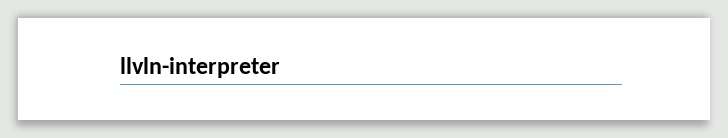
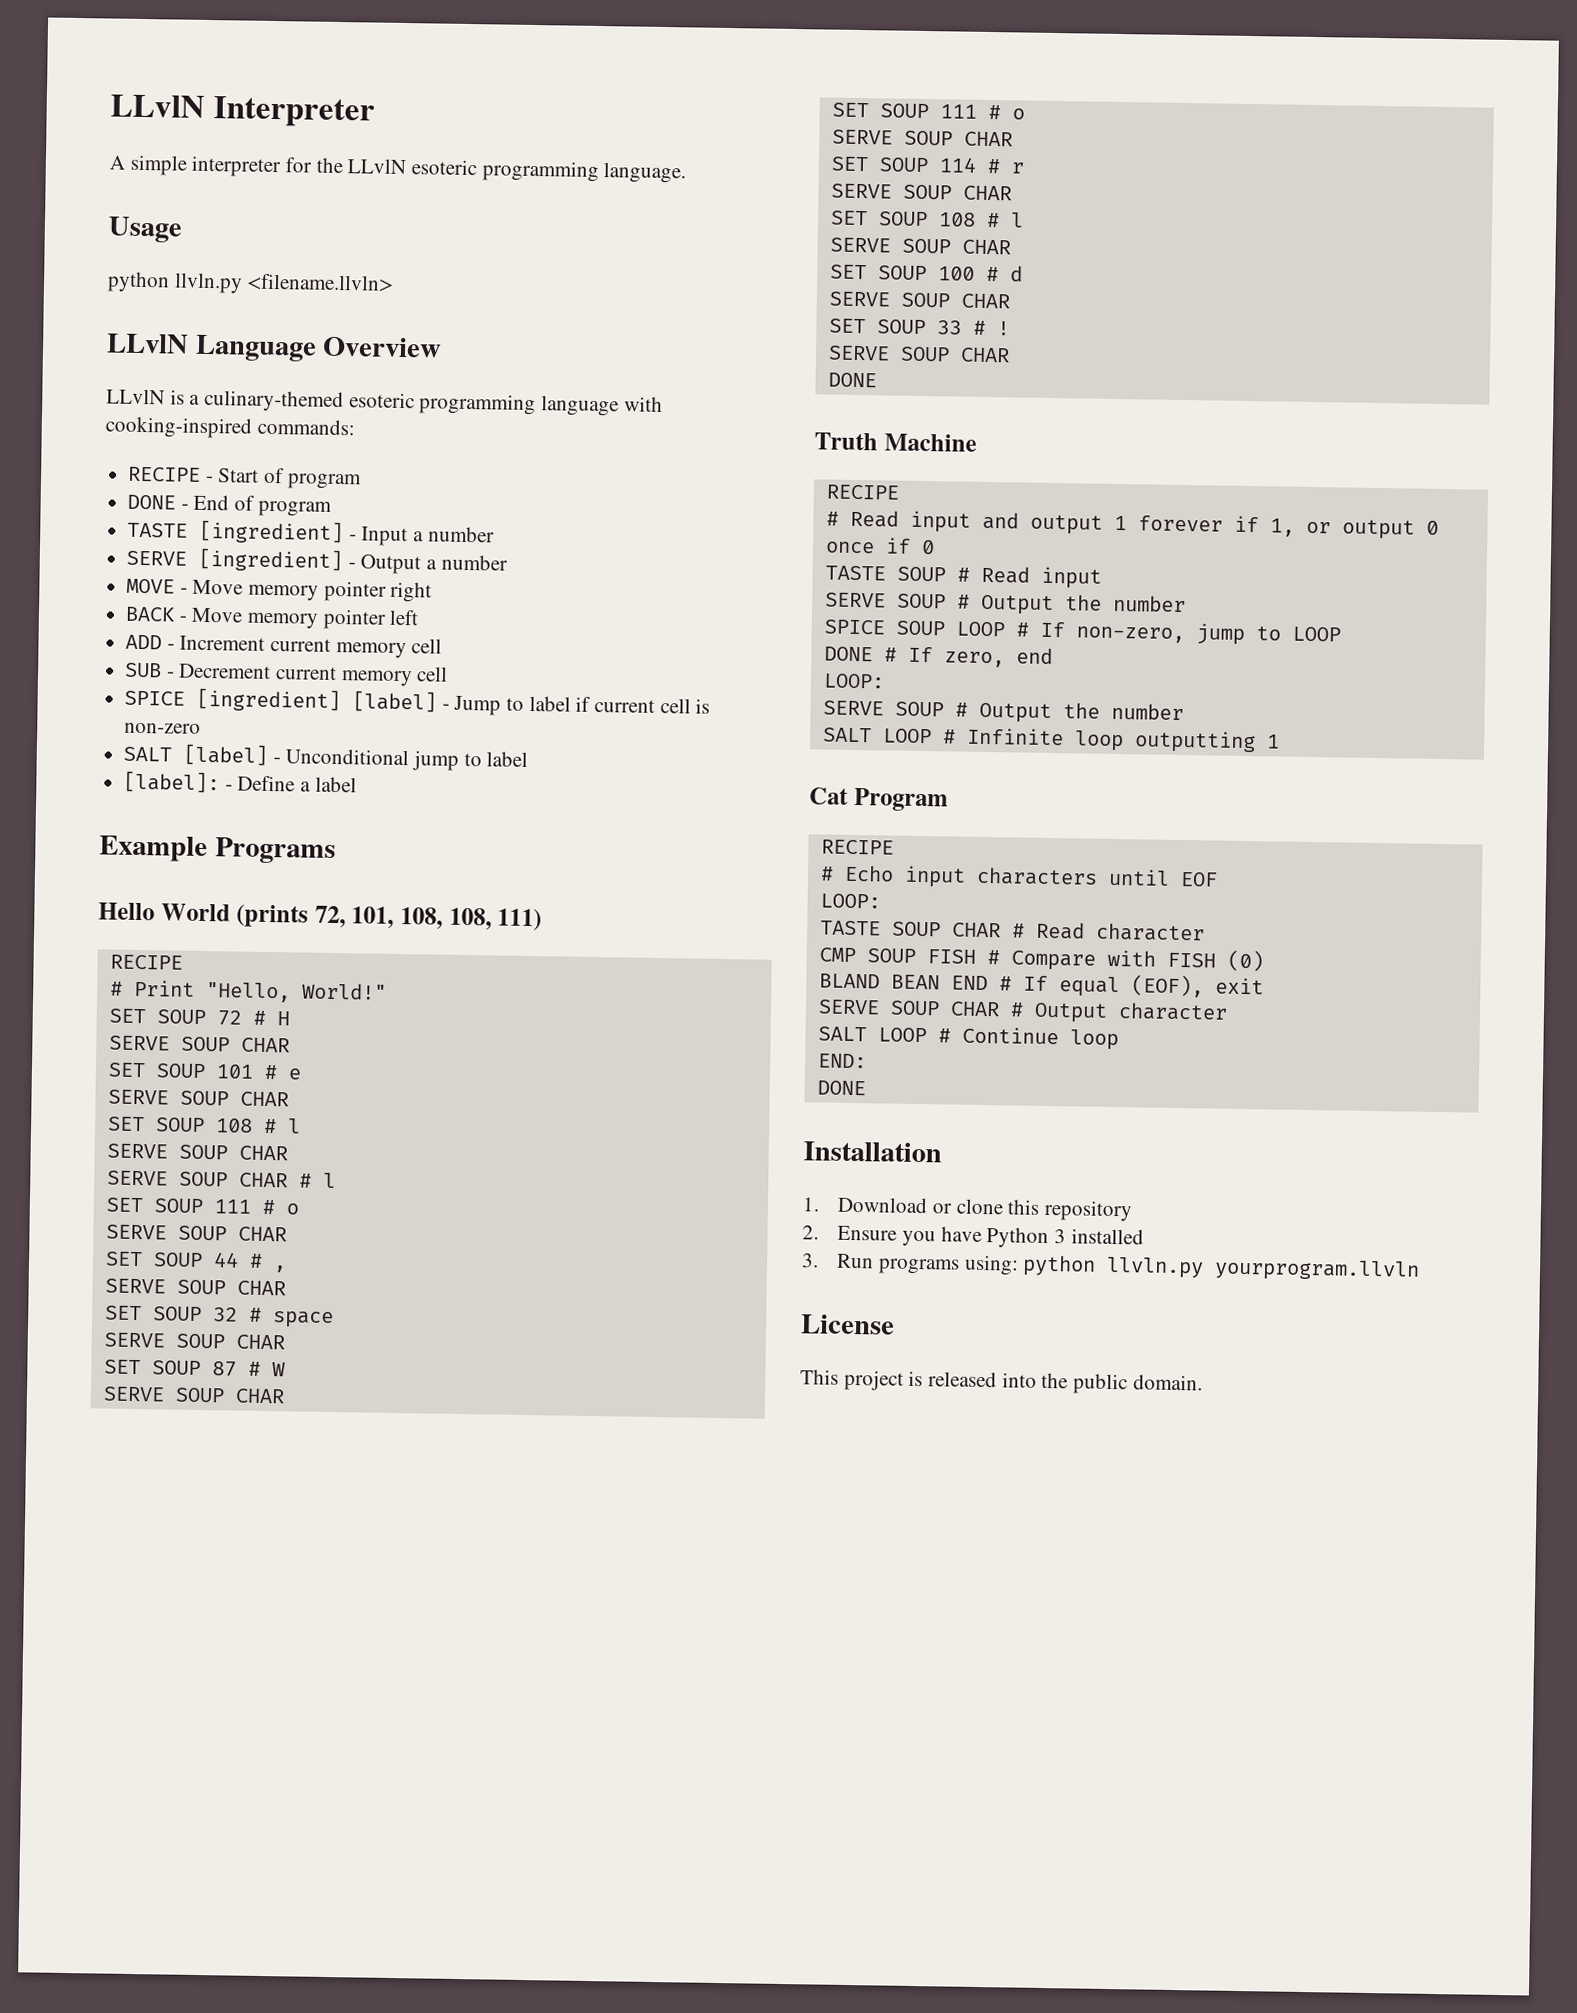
[120,57,280,78] llvln-interpreter -> [110,94,375,128] [109,154,687,184] [108,216,183,243] [107,271,395,294] [106,333,443,362] [106,388,663,417] [105,416,355,439] [127,466,362,490] [127,494,332,517] [127,519,495,547] [126,547,508,575] [126,578,433,603] [125,606,420,630] [125,634,443,659] [124,662,449,687] [124,687,711,716] [124,722,202,734] [123,743,529,771] [123,770,357,794] [99,835,336,865] [98,902,543,932] [109,954,183,970] [109,979,387,1003] [108,1008,290,1026] [108,1035,290,1053] [107,1062,301,1080] [107,1089,289,1107] [107,1116,301,1134] [106,1143,288,1161] [106,1170,336,1189] [105,1197,299,1215] [105,1224,287,1242] [104,1251,286,1273] [104,1278,286,1296] [104,1305,334,1329] [103,1332,285,1350] [103,1359,286,1377] [102,1386,285,1404] [831,102,1025,120] [831,129,1013,147] [830,156,1024,174] [830,183,1012,201] [830,210,1024,228] [829,237,1011,255] [829,264,1023,282] [828,291,1010,309] [828,318,1010,336] [827,345,1010,363] [827,372,877,388] [814,432,977,452] [825,484,900,500] [825,509,1439,540] [824,537,935,555] [824,565,1102,589] [824,592,1186,616] [823,619,1341,645] [823,646,1053,668] [822,673,885,689] [822,700,1184,724] [822,727,1280,754] [809,787,948,812] [820,839,894,855] [819,864,1218,888] [819,893,881,909] [819,920,1205,942] [818,947,1264,972] [818,973,1264,998] [817,999,1228,1023] [817,1026,1119,1051] [817,1053,867,1069] [816,1080,866,1096] [803,1141,942,1163] [802,1196,1133,1222] [802,1225,1144,1249] [801,1253,1421,1282] [800,1314,895,1335] [800,1369,1203,1395] LLvlN Interpreter // A simple interpreter for the LLvlN esoteric programming language. // Usage // python llvln.py <filename.llvln> // LLvlN Language Overview // LLvlN is a culinary-themed esoteric programming language with cooking-inspired commands: // RECIPE - Start of program // DONE - End of program // TASTE [ingredient] - Input a number // SERVE [ingredient] - Output a number // MOVE - Move memory pointer right // BACK - Move memory pointer left // ADD - Increment current memory cell // SUB - Decrement current memory cell // SPICE [ingredient] [label] - Jump to label if current cell is non-zero // SALT [label] - Unconditional jump to label // [label]: - Define a label // Example Programs // Hello World (prints 72, 101, 108, 108, 111) // RECIPE // # Print "Hello, World!" // SET SOUP 72 # H // SERVE SOUP CHAR // SET SOUP 101 # e // SERVE SOUP CHAR // SET SOUP 108 # l // SERVE SOUP CHAR // SERVE SOUP CHAR # l // SET SOUP 111 # o // SERVE SOUP CHAR // SET SOUP 44 # , // SERVE SOUP CHAR // SET SOUP 32 # space // SERVE SOUP CHAR // SET SOUP 87 # W // SERVE SOUP CHAR // SET SOUP 111 # o // SERVE SOUP CHAR // SET SOUP 114 # r // SERVE SOUP CHAR // SET SOUP 108 # l // SERVE SOUP CHAR // SET SOUP 100 # d // SERVE SOUP CHAR // SET SOUP 33 # ! // SERVE SOUP CHAR // DONE // Truth Machine // RECIPE // # Read input and output 1 forever if 1, or output 0 once if 0 // TASTE SOUP # Read input // SERVE SOUP # Output the number // SPICE SOUP LOOP # If non-zero, jump to LOOP // DONE # If zero, end // LOOP: // SERVE SOUP # Output the number // SALT LOOP # Infinite loop outputting 1 // Cat Program // RECIPE // # Echo input characters until EOF // LOOP: // TASTE SOUP CHAR # Read character // CMP SOUP FISH # Compare with FISH (0) // BLAND BEAN END # If equal (EOF), exit // SERVE SOUP CHAR # Output character // SALT LOOP # Continue loop // END: // DONE // Installation // 1. Download or clone this repository // 2. Ensure you have Python 3 installed // 3. Run programs using: python llvln.py yourprogram.llvln // License // This project is released into the public domain.

